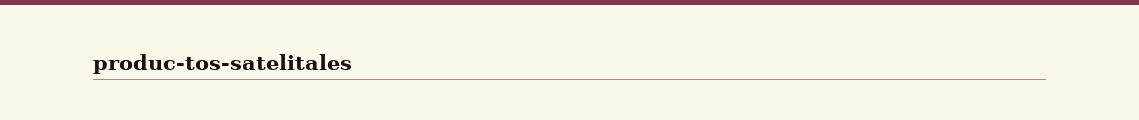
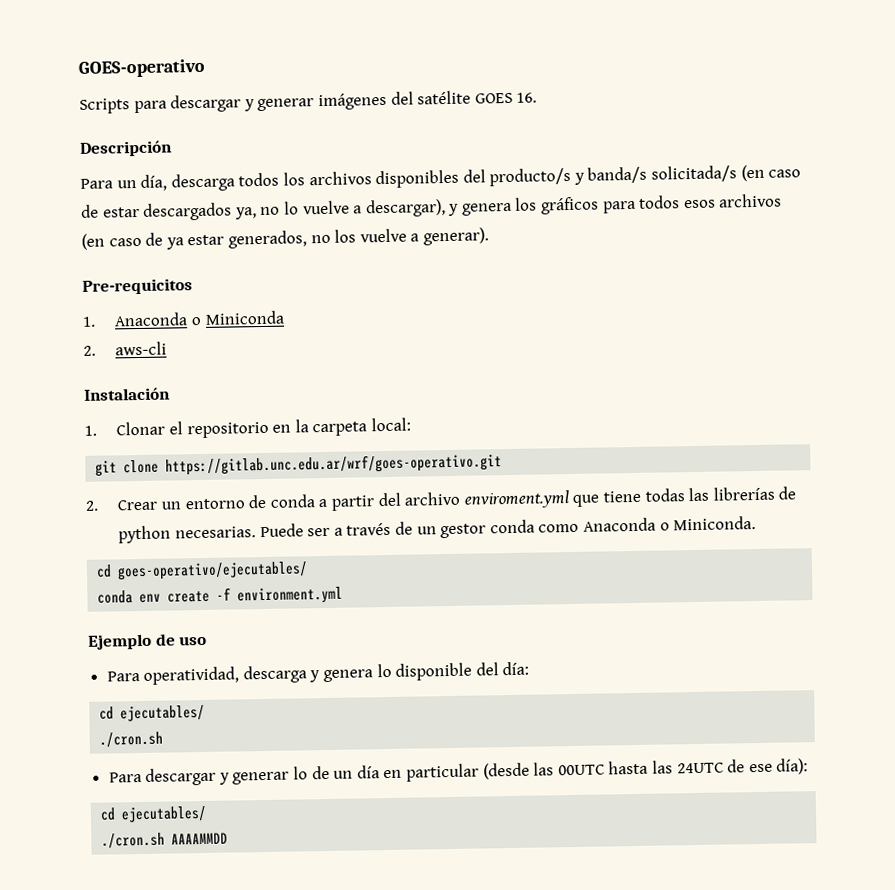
[93,54,352,74] produc-tos-satelitales -> [78,58,205,78] [79,90,538,114] [80,140,172,157] [80,164,802,192] [81,193,783,221] [81,227,489,250] [82,278,193,295] [82,310,285,327] [83,341,168,356] [84,387,170,401] [84,417,412,439] [95,453,503,477] [85,486,797,511] [118,515,757,544] [96,561,309,581] [97,586,344,605] [88,633,208,650] [106,661,530,685] [99,704,206,722] [99,731,164,748] [108,758,809,786] [100,805,208,823] [101,832,229,849] GOES-operativo // Scripts para descargar y generar imágenes del satélite GOES 16. // Descripción // Para un día, descarga todos los archivos disponibles del producto/s y banda/s solicitada/s (en caso de estar descargados ya, no lo vuelve a descargar), y genera los gráficos para todos esos archivos (en caso de ya estar generados, no los vuelve a generar). // Pre-requicitos // 1. Anaconda o Miniconda // 2. aws-cli // Instalación // 1. Clonar el repositorio en la carpeta local: // git clone https://gitlab.unc.edu.ar/wrf/goes-operativo.git // 2. Crear un entorno de conda a partir del archivo enviroment.yml que tiene todas las librerías de python necesarias. Puede ser a través de un gestor conda como Anaconda o Miniconda. // cd goes-operativo/ejecutables/ // conda env create -f environment.yml // Ejemplo de uso // Para operatividad, descarga y genera lo disponible del día: // cd ejecutables/ // ./cron.sh // Para descargar y generar lo de un día en particular (desde las 00UTC hasta las 24UTC de ese día): // cd ejecutables/ // ./cron.sh AAAAMMDD

